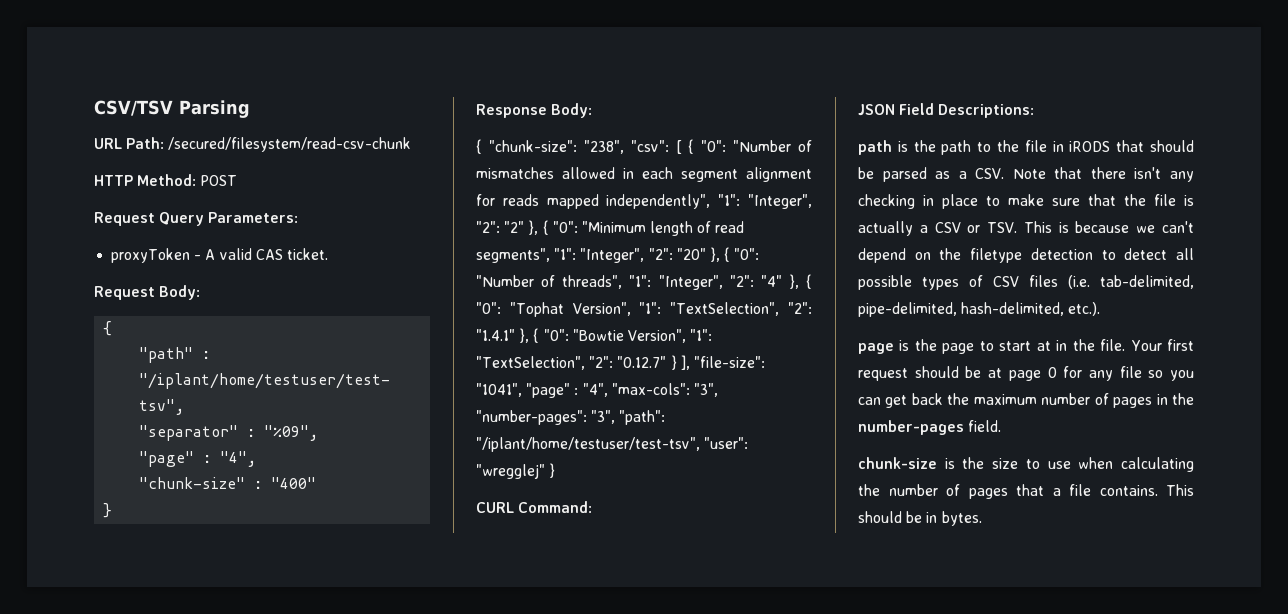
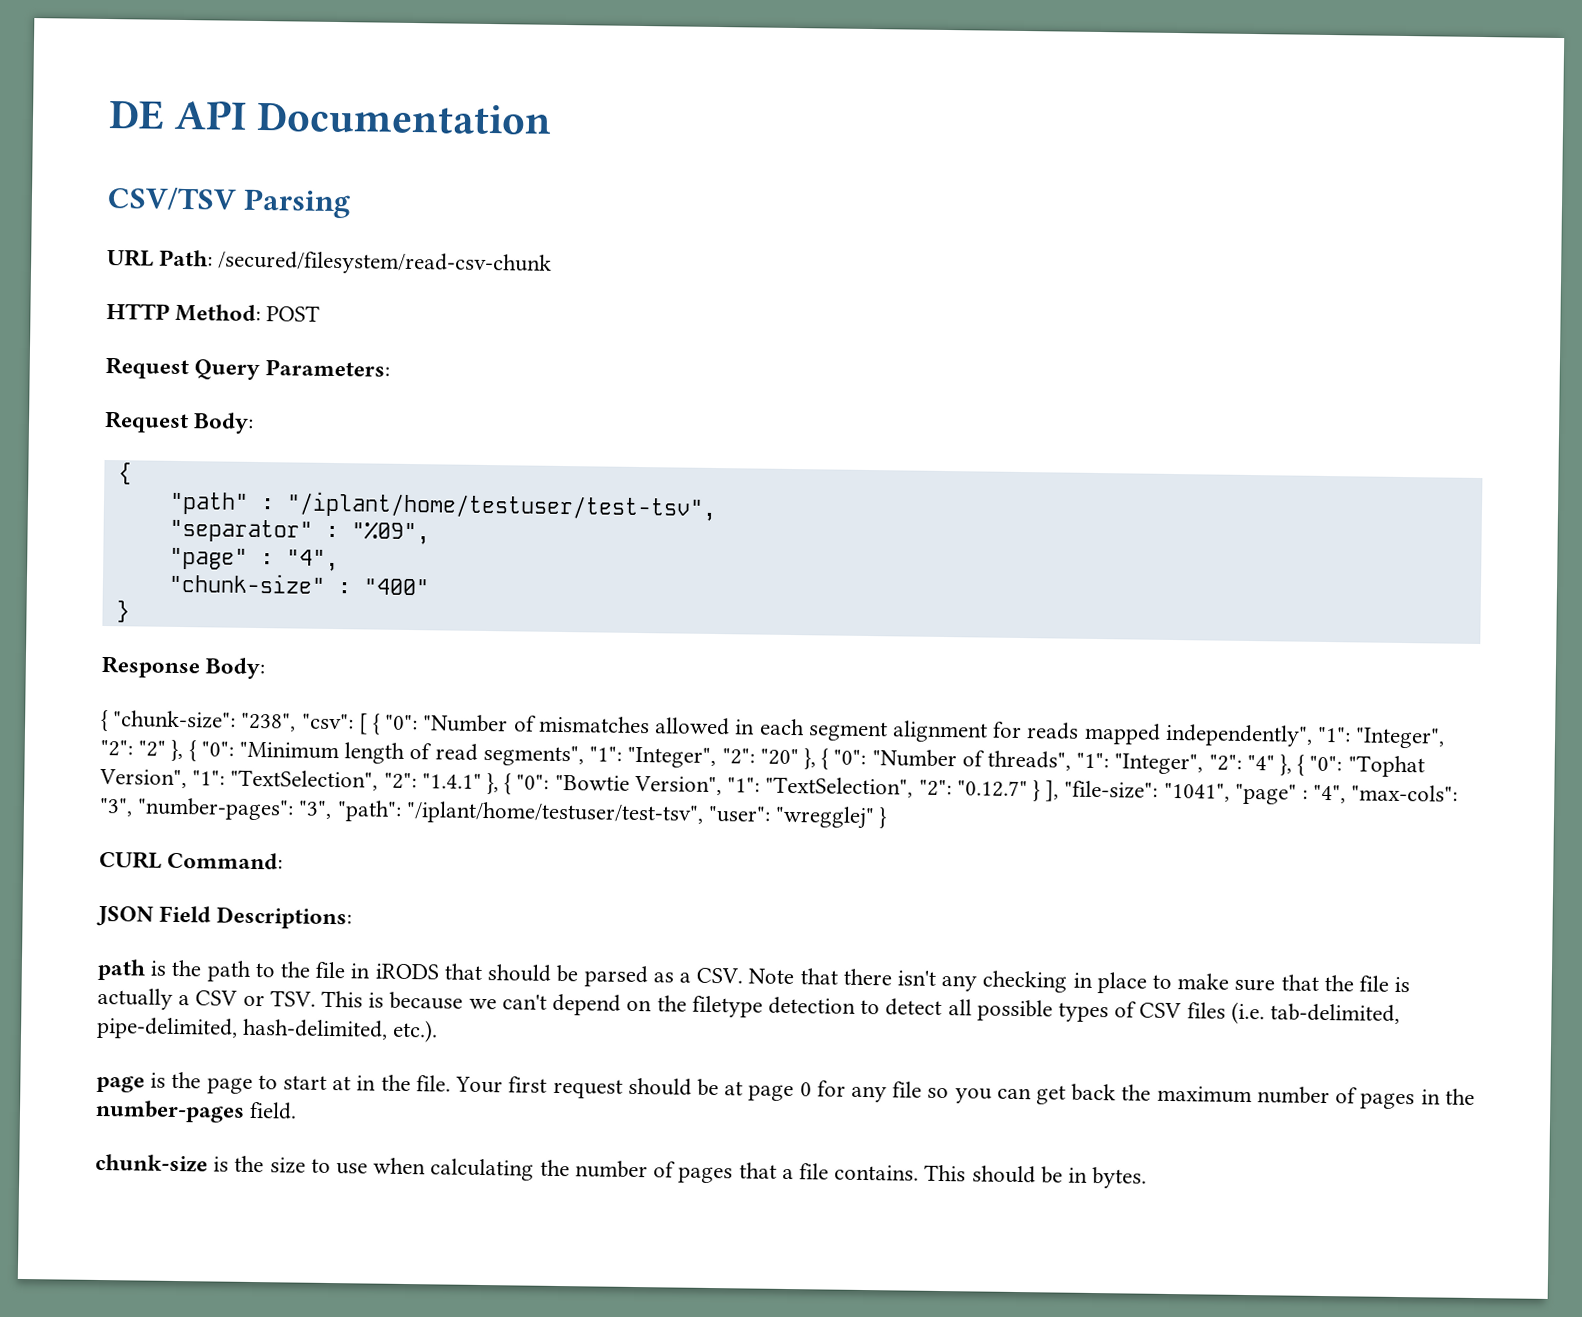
(94, 108) none -> [108,100,553,135] DE API Documentation //
[111,248,328,263] // proxyToken - A valid CAS ticket. -> (391, 368) none

